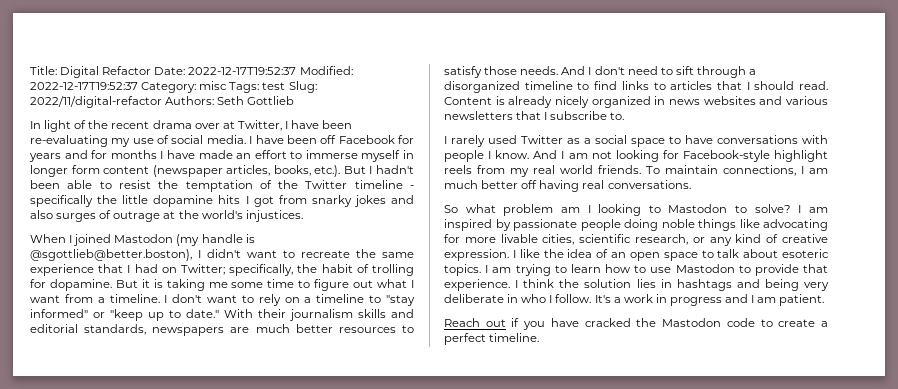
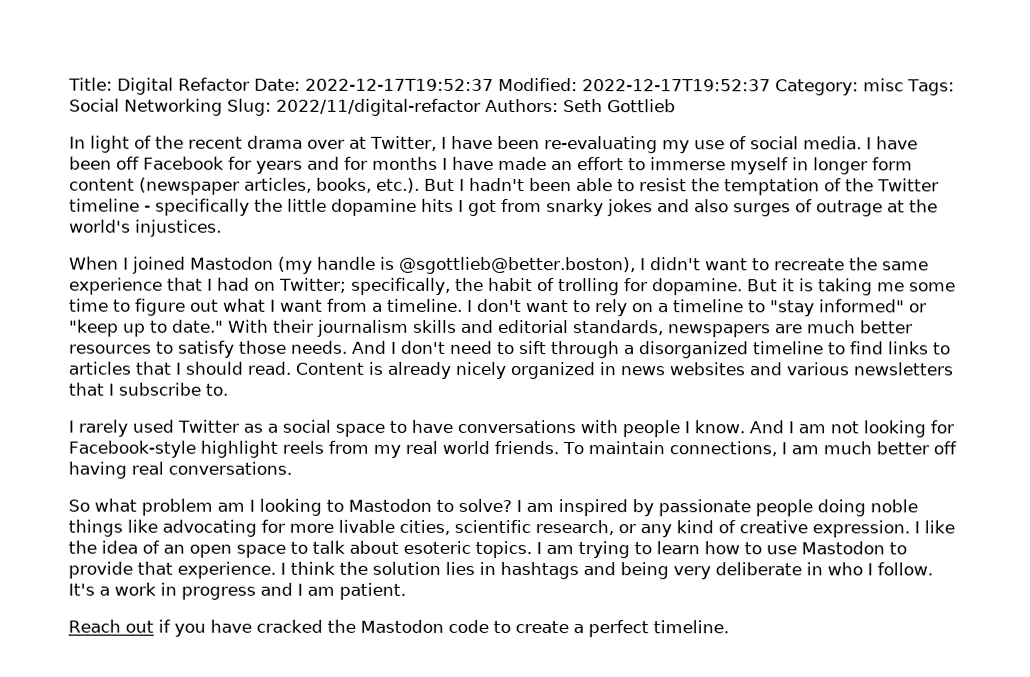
[262,82,286,90] test -> [69,98,223,116] Social Networking

